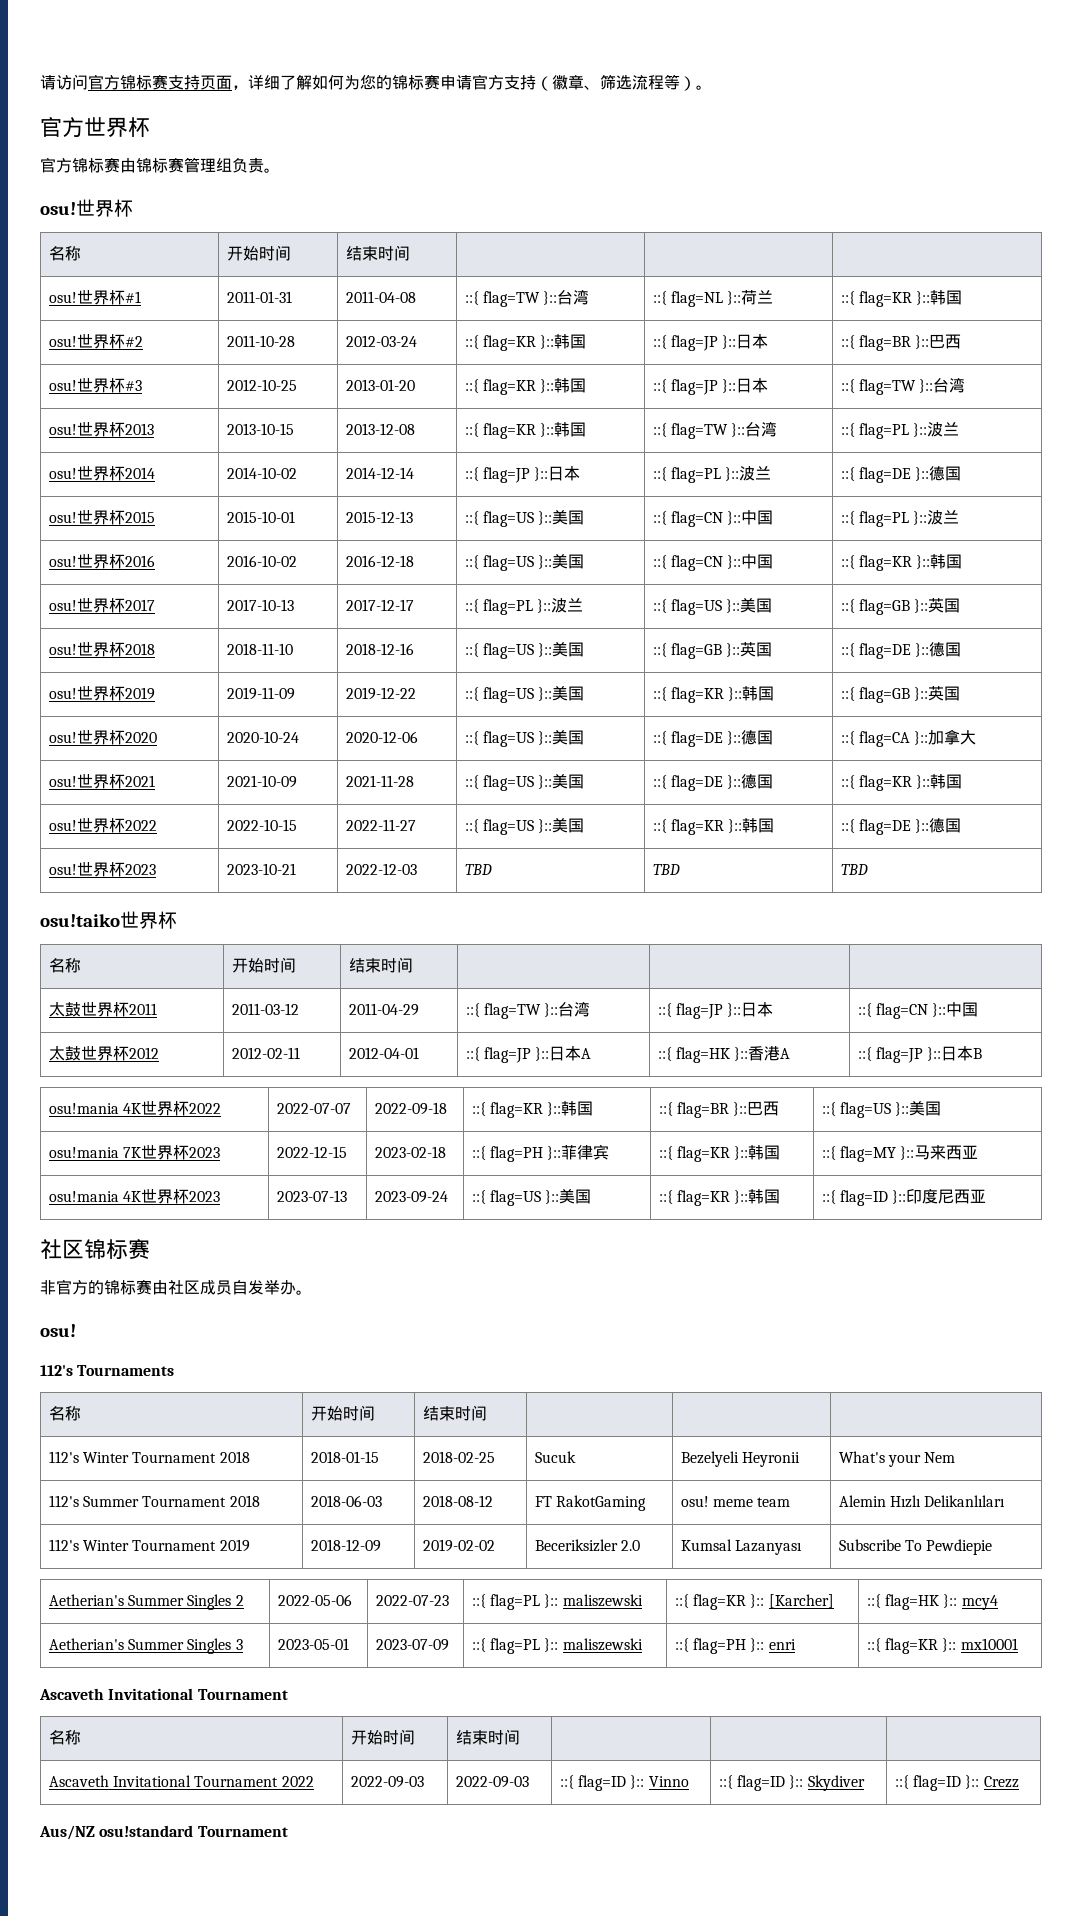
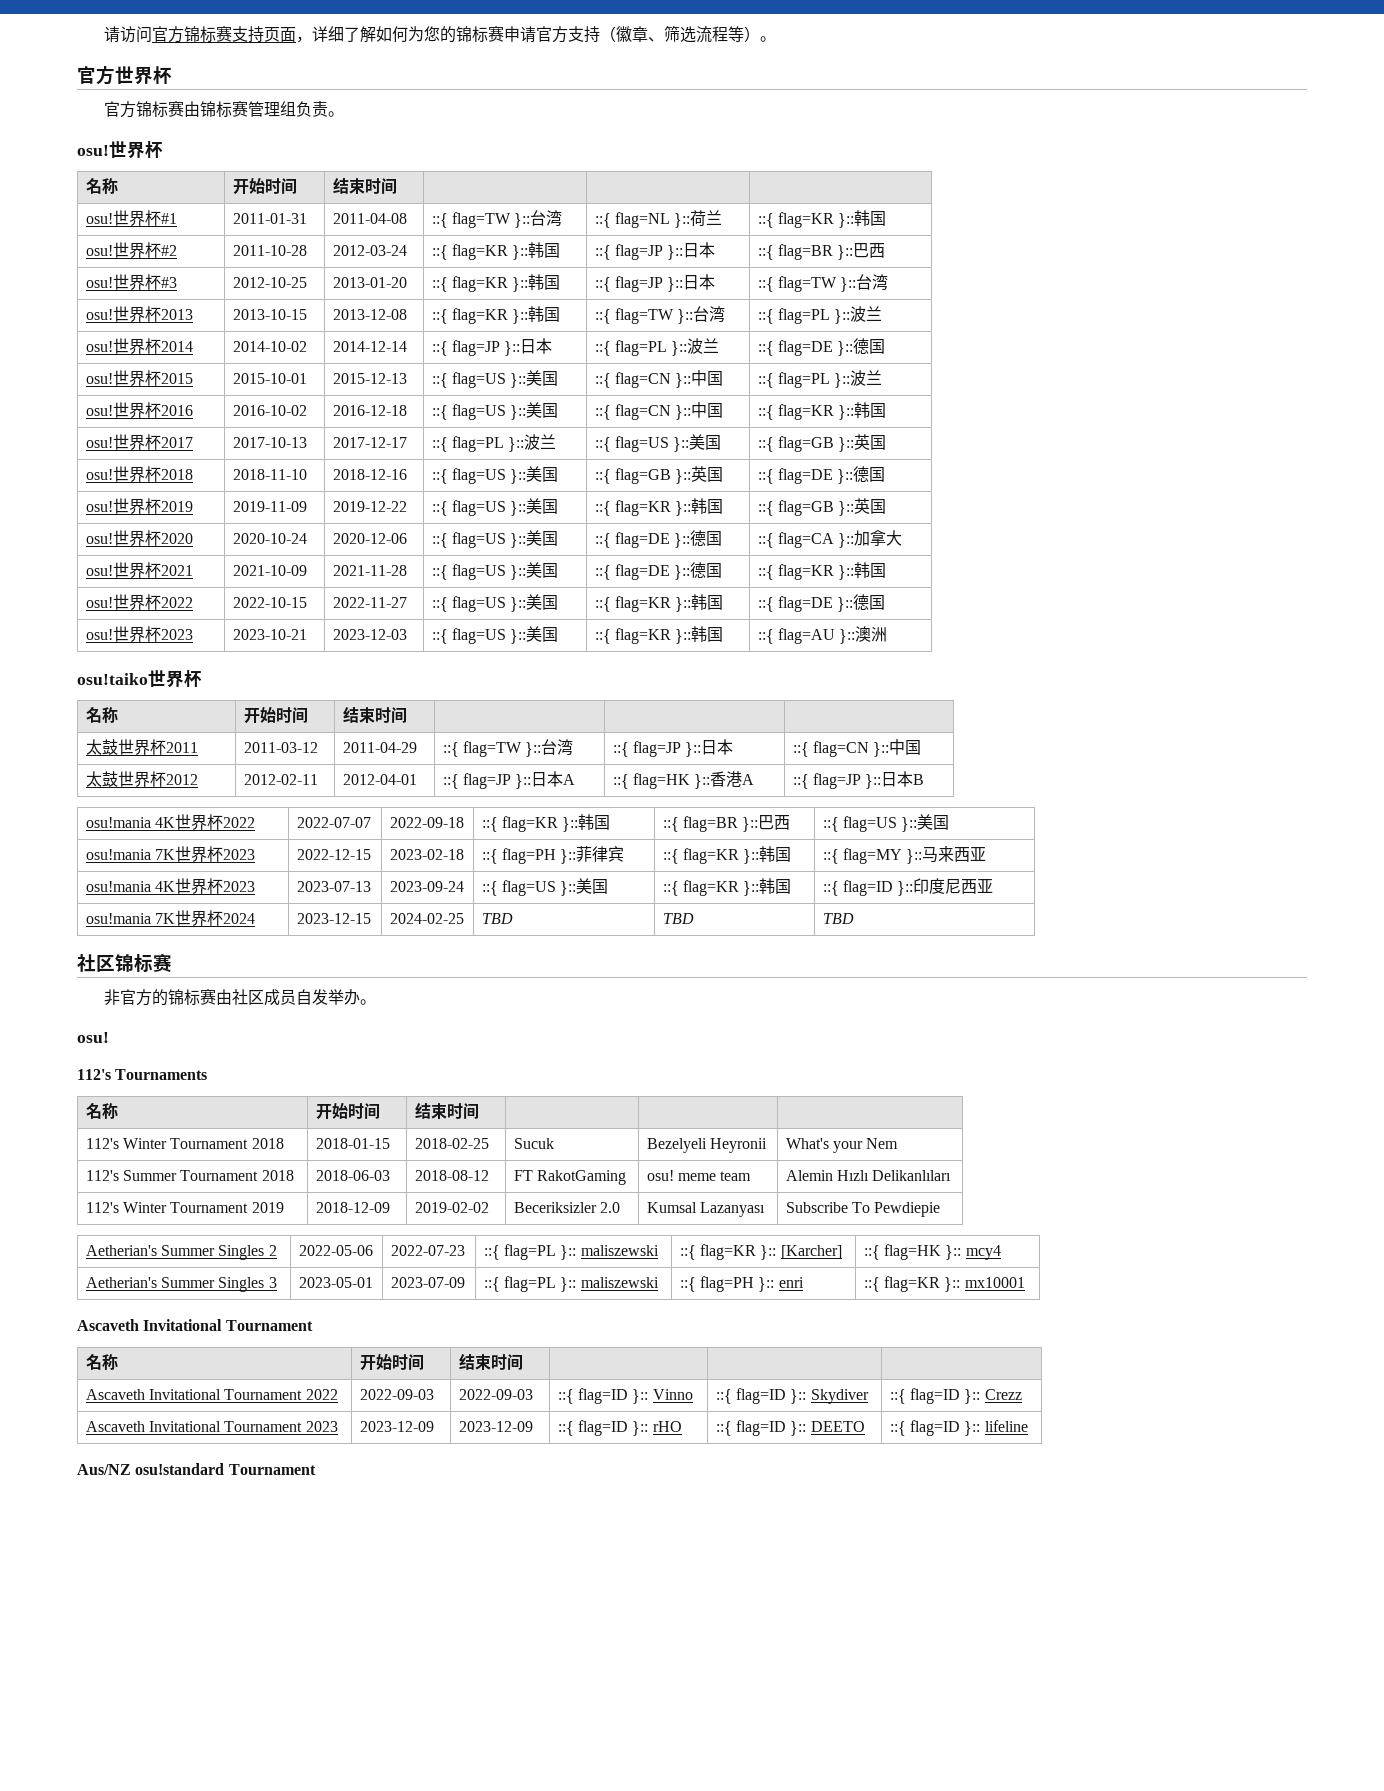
[345,863,417,875] [464,864,492,875] [652,864,680,875] [840,864,868,875] 2022-12-03 | TBD | TBD | TBD -> [332,629,407,640] [431,626,559,644] [594,626,724,644] [757,626,888,644] 2023-12-03 | ::{ flag=US }::美国 | ::{ flag=KR }::韩国 | ::{ flag=AU }::澳洲
(987, 1196) none -> [85,910,256,926] [296,913,371,924] [389,913,464,924] [481,913,513,924] [662,913,694,924] [822,913,854,924] // osu!mania 7K世界杯2024 | 2023-12-15 | 2024-02-25 | TBD | TBD | TBD
(1019, 1782) none -> [85,1421,338,1432] [359,1421,434,1432] [458,1421,533,1432] [557,1420,682,1436] [715,1420,865,1436] [889,1420,1028,1436] // Ascaveth Invitational Tournament 2023 | 2023-12-09 | 2023-12-09 | ::{ flag=ID }:: rHO | ::{ flag=ID }:: DEETO | ::{ flag=ID }:: lifeline

